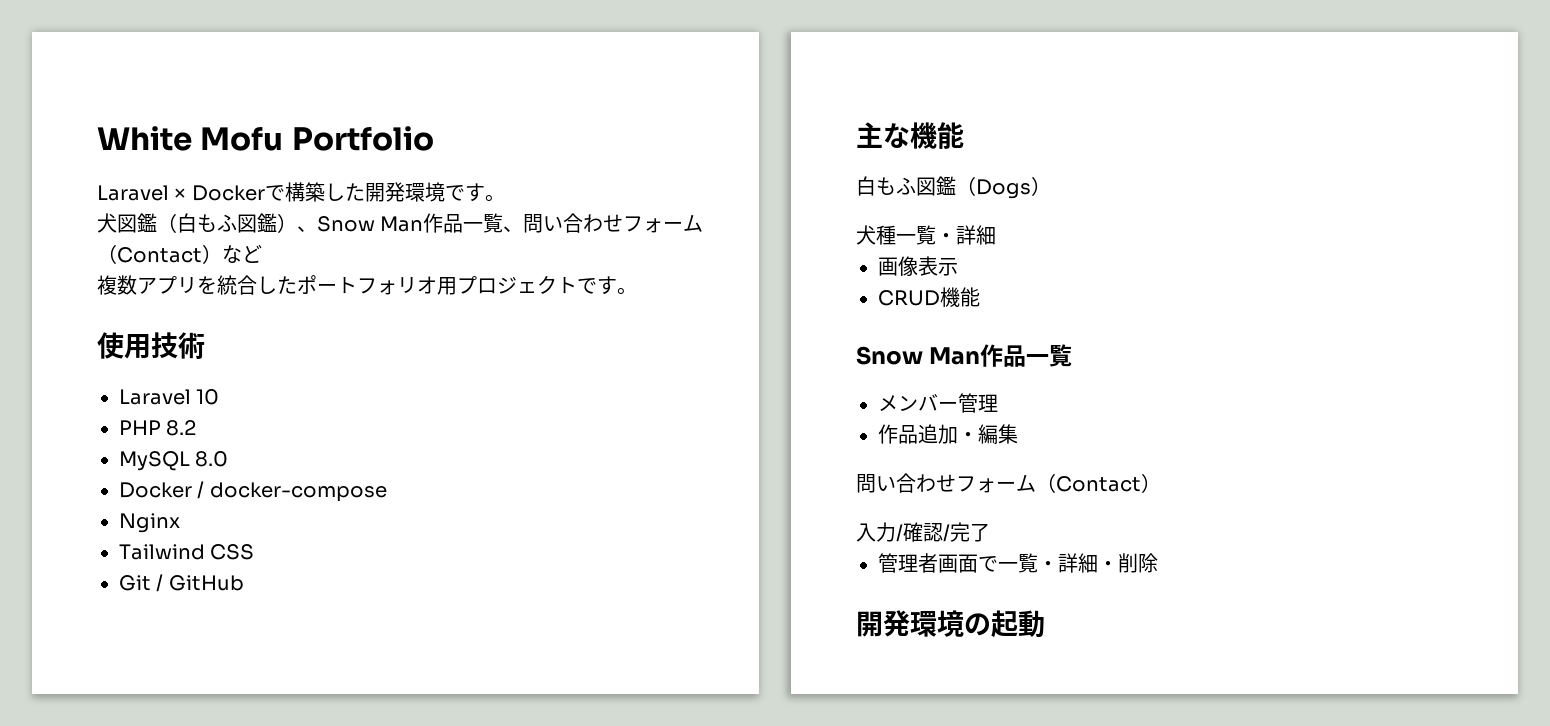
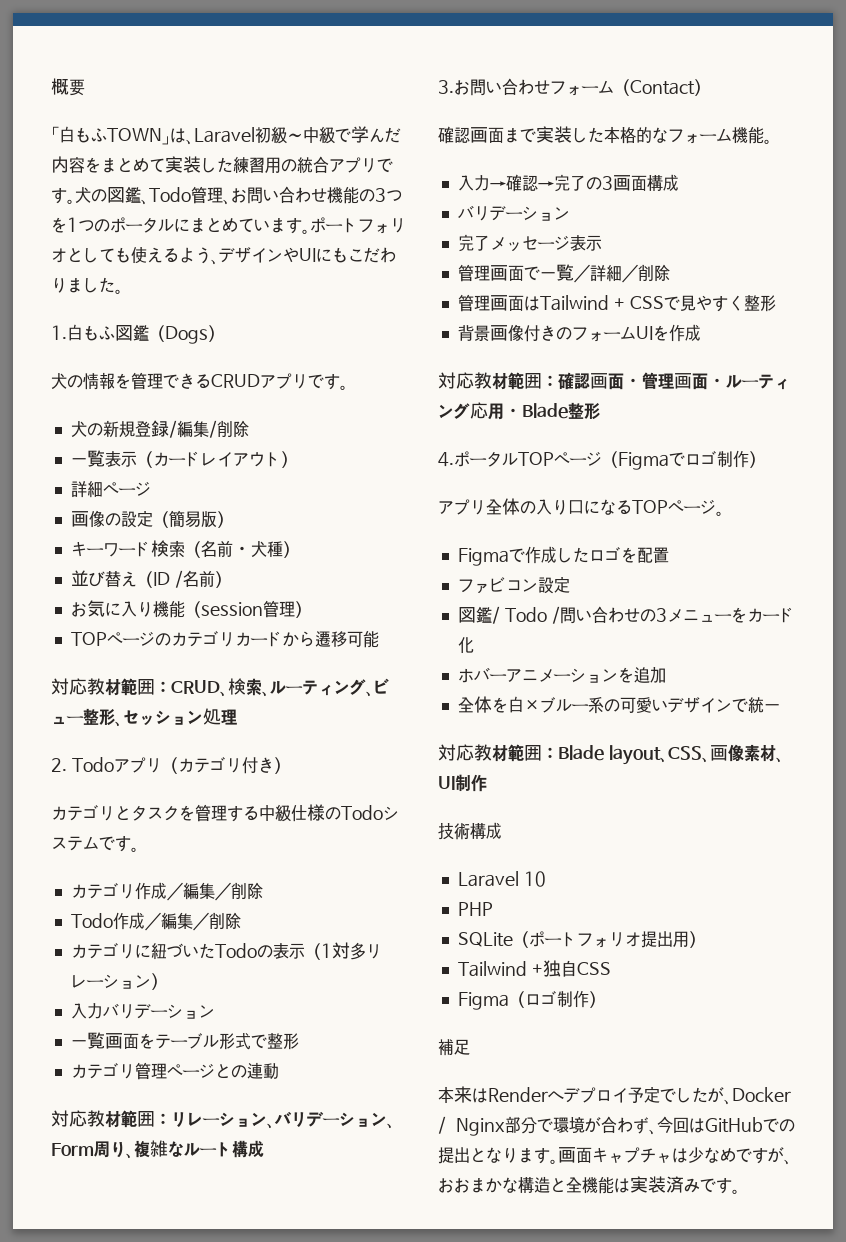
[97,126,434,151] [97,182,505,202] [97,213,704,233] [97,244,262,264] [97,275,637,295] [97,332,205,359] [119,389,220,405] [119,420,197,436] [119,451,229,471] [119,481,387,502] [119,513,180,533] [119,544,255,560] [119,574,244,592] [856,122,964,149] White Mofu Portfolio // Laravel × Dockerで構築した開発環境です。 // 犬図鑑（白もふ図鑑）、Snow Man作品一覧、問い合わせフォーム（Contact）など // 複数アプリを統合したポートフォリオ用プロジェクトです。 // 使用技術 // Laravel 10 // PHP 8.2 // MySQL 8.0 // Docker / docker-compose // Nginx // Tailwind CSS // Git / GitHub // 主な機能 // -> [51,78,85,96] [51,126,401,145] [51,156,393,174] [51,186,402,205] [51,217,406,234] [51,247,396,265] [51,277,123,294] [51,325,67,340] 概要 // 「白もふTOWN」は、Laravel初級〜中級で学んだ内容をまとめて実装した練習用の統合アプリです。犬の図鑑、Todo管理、お問い合わせ機能の3つを1つのポータルにまとめています。ポートフォリオとしても使えるよう、デザインやUIにもこだわりました。 // 1.
[876,225,996,245] [878,256,958,276] [878,287,980,307] [856,344,1073,367] [878,393,998,413] [878,424,1018,444] 種一覧・詳細 // 画像表示 // CRUD機能 // Snow Man作品一覧 // メンバー管理 // 作品追加・編集 // -> [67,372,348,390] [70,420,249,438] [70,450,297,468] [70,480,151,498] [70,510,233,528] [70,540,299,558] [70,570,231,588] [70,600,311,618] [70,630,379,648] [51,678,390,697] [51,708,237,727] [51,757,290,774] [51,804,399,822] [51,835,139,852] [70,882,263,901] [70,912,241,931] [70,942,382,960] [70,973,167,990] [70,1003,215,1019] [70,1032,299,1050] [70,1062,279,1080] [51,1110,395,1129] [51,1140,264,1159] [438,80,470,95] の情報を管理できるCRUDアプリです。 // 犬の新規登録/編集/削除 // 一覧表示（カードレイアウト） // 詳細ページ // 画像の設定（簡易版） // キーワード検索（名前・犬種） // 並び替え（ID /名前） // お気に入り機能（session管理） // TOPページのカテゴリカードから遷移可能 // 対応教材範囲：CRUD、検索、ルーティング、ビュー整形、セッション処理 // 2. Todoアプリ（カテゴリ付き） // カテゴリとタスクを管理する中級仕様のTodoシステムです。 // カテゴリ作成／編集／削除 // Todo作成／編集／削除 // カテゴリに紐づいたTodoの表示（1対多リレーション） // 入力バリデーション // 一覧画面をテーブル形式で整形 // カテゴリ管理ページとの連動 // 対応教材範囲：リレーション、バリデーション、Form周り、複雑なルート構成 // 3.お
[856,522,990,542] [878,553,938,573] 入力/確認/完了 // 管理者 -> [438,126,772,144] [457,174,679,192] [457,205,570,221] [457,234,602,252] [457,264,490,282] 確認画面まで実装した本格的なフォーム機能。 // 入力→確認→完了の3画面構成 // バリデーション // 完了メッセージ表示 // 管理
[1038,553,1158,573] [856,610,1045,638] ・詳細・削除 // 開発環境の起動 -> [573,264,670,283] [457,294,776,312] [457,324,701,342] [438,372,790,390] [438,402,600,420] [438,450,765,470] [438,498,724,516] [457,546,669,566] [457,577,570,594] [457,606,795,624] [457,636,474,654] [457,667,666,683] [457,696,780,714] [438,744,784,765] [438,774,487,792] [438,822,502,840] [457,871,546,887] [457,902,493,916] [457,931,705,948] [457,960,611,977] [457,990,605,1010] [438,1039,470,1056] [438,1086,791,1105] [438,1116,795,1136] [438,1147,792,1165] [438,1176,740,1194] ／詳細／削除 // 管理画面はTailwind + CSSで見やすく整形 // 背景画像付きのフォームUIを作成 // 対応教材範囲：確認画面・管理画面・ルーティング応用・Blade整形 // 4.ポータルTOPページ（Figmaでロゴ制作） // アプリ全体の入り口になるTOPページ。 // Figmaで作成したロゴを配置 // ファビコン設定 // 図鑑/ Todo /問い合わせの3メニューをカード化 // ホバーアニメーションを追加 // 全体を白×ブルー系の可愛いデザインで統一 // 対応教材範囲：Blade layout、CSS、画像素材、UI制作 // 技術構成 // Laravel 10 // PHP // SQLite（ポートフォリオ提出用） // Tailwind +独自CSS // Figma（ロゴ制作） // 補足 // 本来はRenderへデプロイ予定でしたが、Docker / Nginx部分で環境が合わず、今回はGitHubでの提出となります。画面キャプチャは少なめですが、おおまかな構造と全機能は実装済みです。

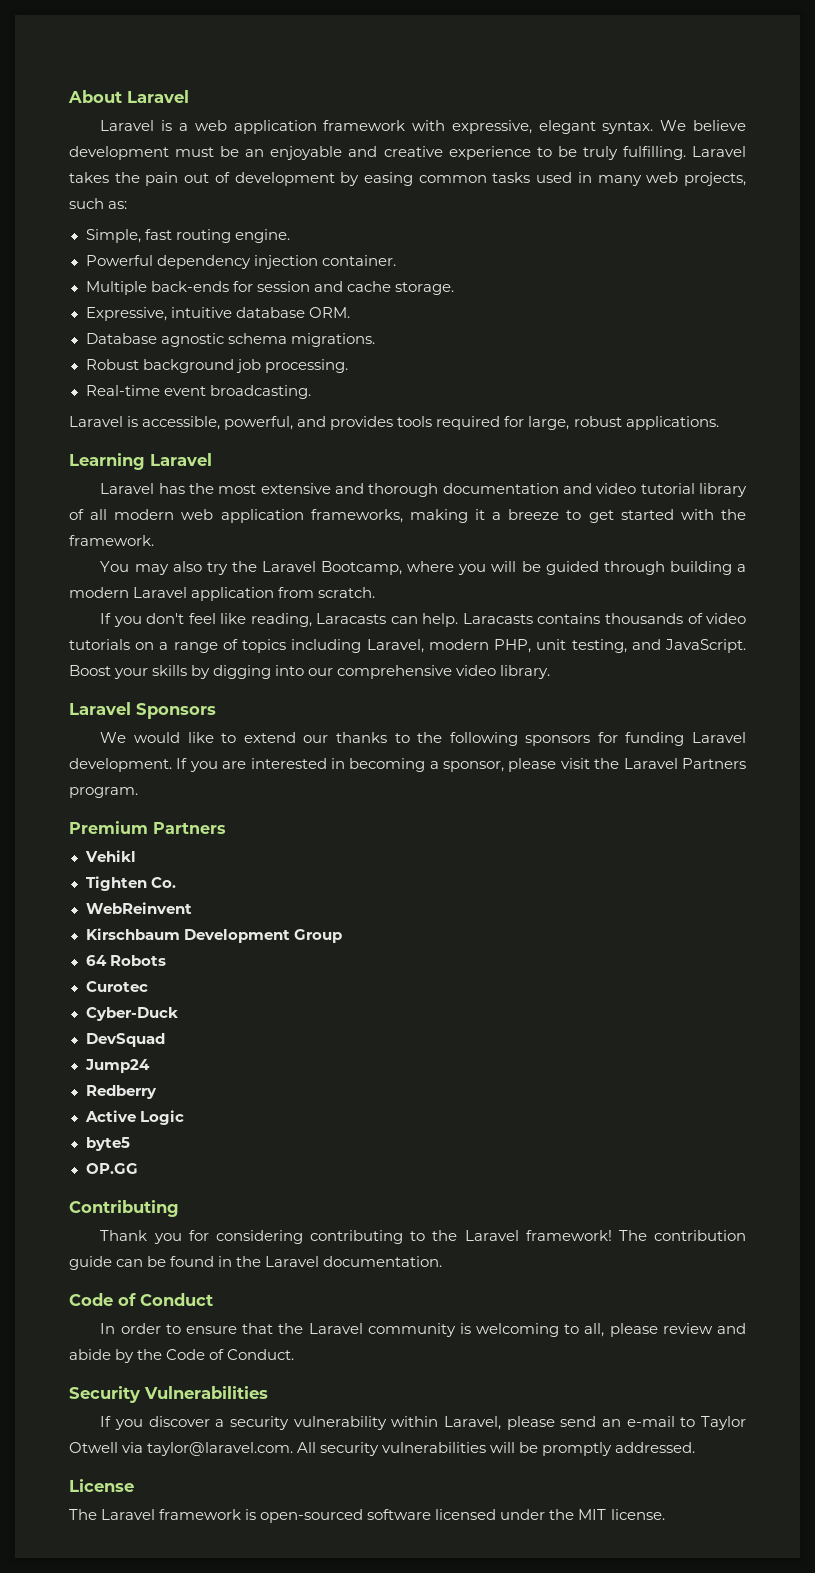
[51,78,85,96] [51,126,401,145] [51,156,393,174] [51,186,402,205] [51,217,406,234] [51,247,396,265] [51,277,123,294] [51,324,224,344] [51,372,348,390] [70,420,249,438] [70,450,297,468] [70,480,151,498] [70,510,233,528] [70,540,299,558] [70,570,231,588] [70,600,311,618] [70,630,379,648] [51,678,390,697] [51,708,237,727] [51,757,290,774] [51,804,399,822] [51,835,139,852] [70,882,263,901] [70,912,241,931] [70,942,382,960] [70,973,167,990] [70,1003,215,1019] [70,1032,299,1050] [70,1062,279,1080] [51,1110,395,1129] [51,1140,264,1159] [438,78,710,96] [438,126,772,144] [457,174,679,192] [457,205,570,221] [457,234,602,252] [457,264,670,283] [457,294,776,312] [457,324,701,342] [438,372,790,390] [438,402,600,420] [438,450,765,470] [438,498,724,516] [457,546,669,566] [457,577,570,594] [457,606,795,624] [457,636,474,654] [457,667,666,683] [457,696,780,714] [438,744,784,765] [438,774,487,792] [438,822,502,840] [457,871,546,887] [457,902,493,916] [457,931,705,948] [457,960,611,977] [457,990,605,1010] [438,1039,470,1056] [438,1086,791,1105] [438,1116,795,1136] [438,1147,792,1165] [438,1176,740,1194] 概要 // 「白もふTOWN」は、Laravel初級〜中級で学んだ内容をまとめて実装した練習用の統合アプリです。犬の図鑑、Todo管理、お問い合わせ機能の3つを1つのポータルにまとめています。ポートフォリオとしても使えるよう、デザインやUIにもこだわりました。 // 1.白もふ図鑑（Dogs） // 犬の情報を管理できるCRUDアプリです。 // 犬の新規登録/編集/削除 // 一覧表示（カードレイアウト） // 詳細ページ // 画像の設定（簡易版） // キーワード検索（名前・犬種） // 並び替え（ID /名前） // お気に入り機能（session管理） // TOPページのカテゴリカードから遷移可能 // 対応教材範囲：CRUD、検索、ルーティング、ビュー整形、セッション処理 // 2. Todoアプリ（カテゴリ付き） // カテゴリとタスクを管理する中級仕様のTodoシステムです。 // カテゴリ作成／編集／削除 // Todo作成／編集／削除 // カテゴリに紐づいたTodoの表示（1対多リレーション） // 入力バリデーション // 一覧画面をテーブル形式で整形 // カテゴリ管理ページとの連動 // 対応教材範囲：リレーション、バリデーション、Form周り、複雑なルート構成 // 3.お問い合わせフォーム（Contact） // 確認画面まで実装した本格的なフォーム機能。 // 入力→確認→完了の3画面構成 // バリデーション // 完了メッセージ表示 // 管理画面で一覧／詳細／削除 // 管理画面はTailwind + CSSで見やすく整形 // 背景画像付きのフォームUIを作成 // 対応教材範囲：確認画面・管理画面・ルーティング応用・Blade整形 // 4.ポータルTOPページ（Figmaでロゴ制作） // アプリ全体の入り口になるTOPページ。 // Figmaで作成したロゴを配置 // ファビコン設定 // 図鑑/ Todo /問い合わせの3メニューをカード化 // ホバーアニメーションを追加 // 全体を白×ブルー系の可愛いデザインで統一 // 対応教材範囲：Blade layout、CSS、画像素材、UI制作 // 技術構成 // Laravel 10 // PHP // SQLite（ポートフォリオ提出用） // Tailwind +独自CSS // Figma（ロゴ制作） // 補足 // 本来はRenderへデプロイ予定でしたが、Docker / Nginx部分で環境が合わず、今回はGitHubでの提出となります。画面キャプチャは少なめですが、おおまかな構造と全機能は実装済みです。 -> [68,90,189,103] [100,120,746,134] [69,146,746,160] [69,172,746,186] [69,198,128,209] [85,229,290,243] [85,255,396,269] [85,281,454,295] [85,307,350,321] [85,333,375,347] [85,359,348,373] [85,385,311,399] [69,416,719,430] [69,453,212,470] [100,483,747,497] [69,509,746,523] [69,535,154,546] [100,561,747,575] [69,587,376,601] [100,613,746,627] [69,639,746,653] [69,665,551,679] [69,702,216,719] [100,732,746,746] [69,758,746,772] [69,787,138,798] [69,821,226,834] [84,850,136,862] [85,876,176,891] [85,902,192,914] [85,928,342,943] [85,955,166,966] [85,981,148,992] [85,1007,178,1021] [85,1033,165,1047] [84,1059,150,1073] [85,1085,157,1099] [84,1110,184,1125] [85,1137,130,1151] [85,1163,138,1174] [69,1200,179,1217] [100,1230,746,1244] [69,1256,443,1270] [69,1293,213,1306] [100,1323,746,1337] [69,1349,295,1363] [69,1386,268,1403] [100,1416,746,1430] [69,1442,696,1456] [69,1479,134,1492] [69,1509,665,1523] About Laravel // Laravel is a web application framework with expressive, elegant syntax. We believe development must be an enjoyable and creative experience to be truly fulfilling. Laravel takes the pain out of development by easing common tasks used in many web projects, such as: // Simple, fast routing engine. // Powerful dependency injection container. // Multiple back-ends for session and cache storage. // Expressive, intuitive database ORM. // Database agnostic schema migrations. // Robust background job processing. // Real-time event broadcasting. // Laravel is accessible, powerful, and provides tools required for large, robust applications. // Learning Laravel // Laravel has the most extensive and thorough documentation and video tutorial library of all modern web application frameworks, making it a breeze to get started with the framework. // You may also try the Laravel Bootcamp, where you will be guided through building a modern Laravel application from scratch. // If you don't feel like reading, Laracasts can help. Laracasts contains thousands of video tutorials on a range of topics including Laravel, modern PHP, unit testing, and JavaScript. Boost your skills by digging into our comprehensive video library. // Laravel Sponsors // We would like to extend our thanks to the following sponsors for funding Laravel development. If you are interested in becoming a sponsor, please visit the Laravel Partners program. // Premium Partners // Vehikl // Tighten Co. // WebReinvent // Kirschbaum Development Group // 64 Robots // Curotec // Cyber-Duck // DevSquad // Jump24 // Redberry // Active Logic // byte5 // OP.GG // Contributing // Thank you for considering contributing to the Laravel framework! The contribution guide can be found in the Laravel documentation. // Code of Conduct // In order to ensure that the Laravel community is welcoming to all, please review and abide by the Code of Conduct. // Security Vulnerabilities // If you discover a security vulnerability within Laravel, please send an e-mail to Taylor Otwell via taylor@laravel.com. All security vulnerabilities will be promptly addressed. // License // The Laravel framework is open-sourced software licensed under the MIT license.

